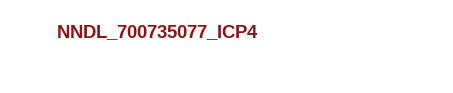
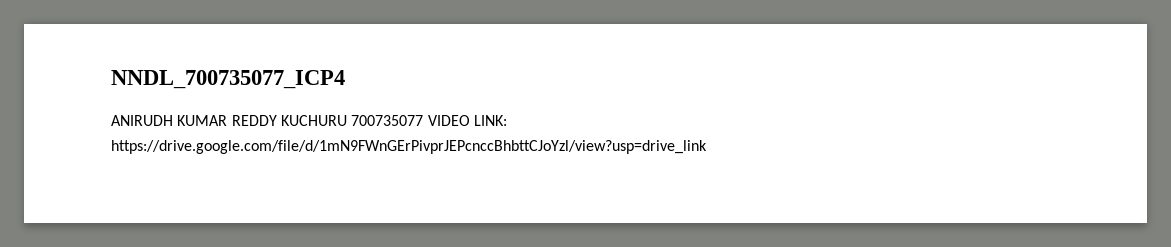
(258, 32) none -> [111,115,507,126] [111,140,707,154] // ANIRUDH KUMAR REDDY KUCHURU 700735077 VIDEO LINK: https://drive.google.com/file/d/1mN9FWnGErPivprJEPcnccBhbttCJoYzl/view?usp=drive_link

